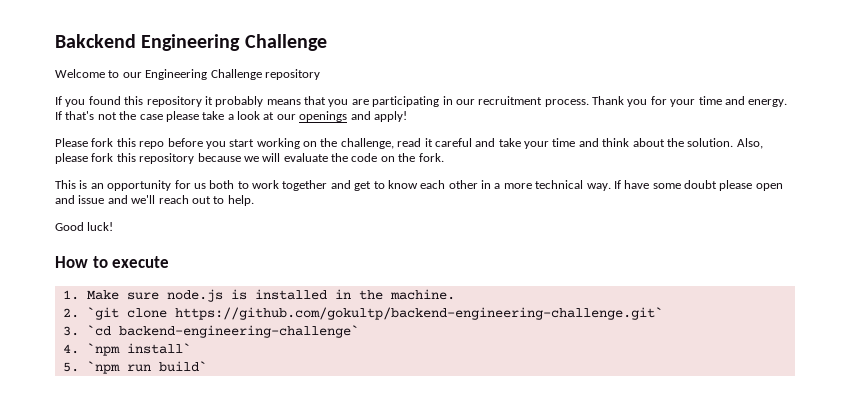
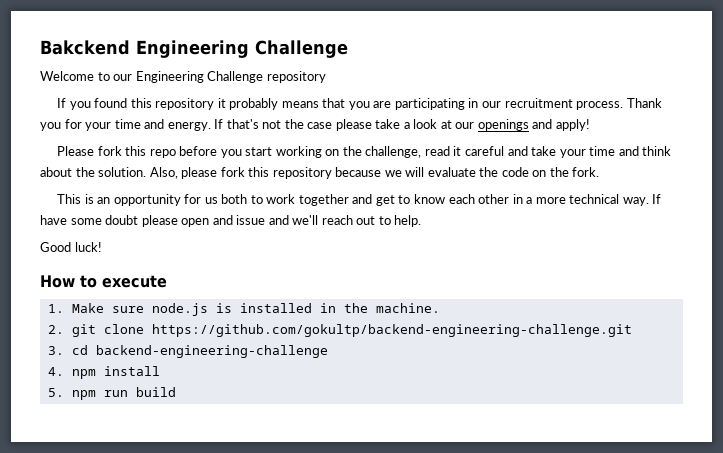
[86,307,663,320] `git clone https://github.com/gokultp/backend-engineering-challenge.git` -> [71,324,632,337] git clone https://github.com/gokultp/backend-engineering-challenge.git
[86,325,359,338] `cd backend-engineering-challenge` -> [71,345,328,358] cd backend-engineering-challenge
[86,343,191,356] `npm install` -> [71,366,160,379] npm install
[86,361,207,374] `npm run build` -> [71,387,176,400] npm run build

